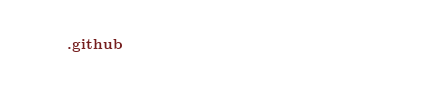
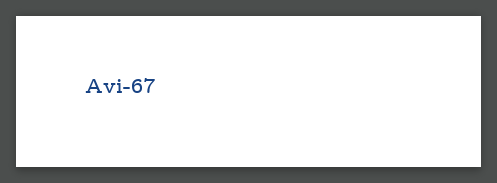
[67,39,123,52] .github -> [85,78,155,93] Avi-67

